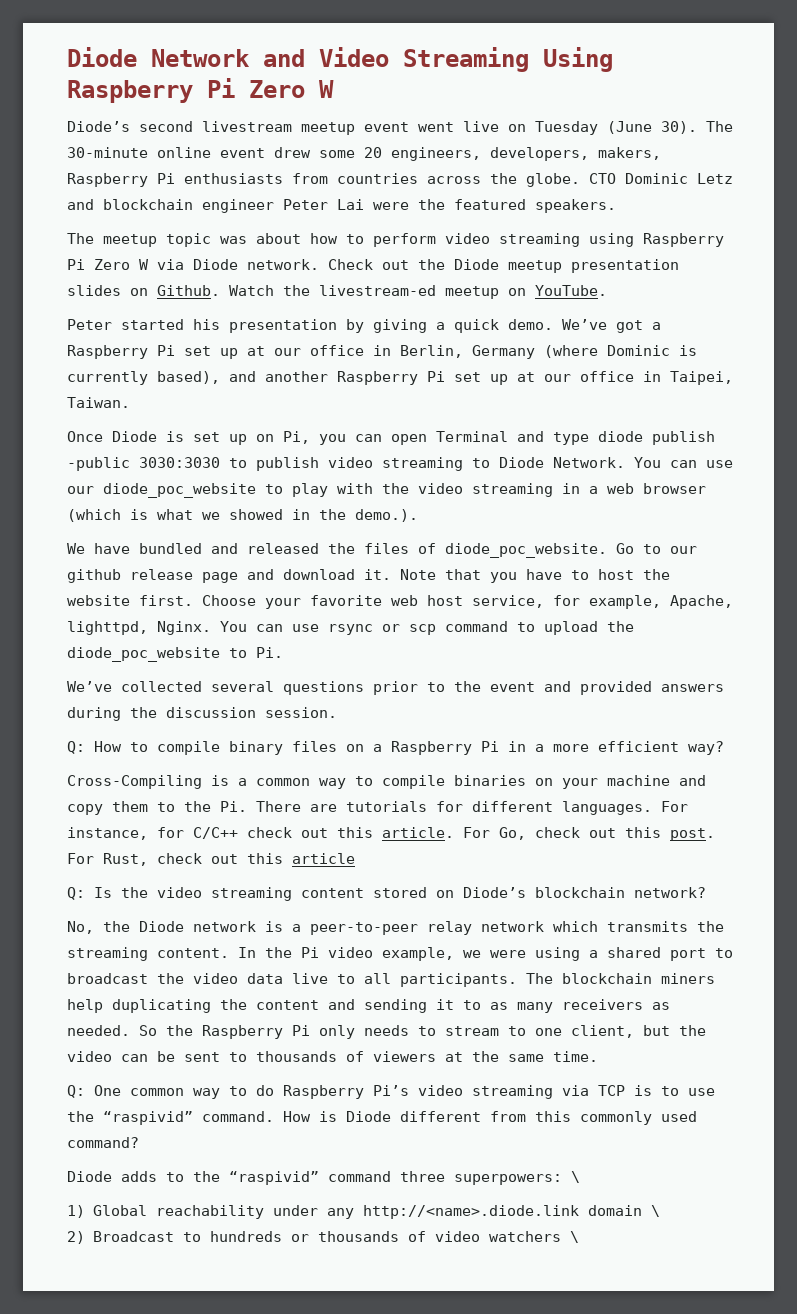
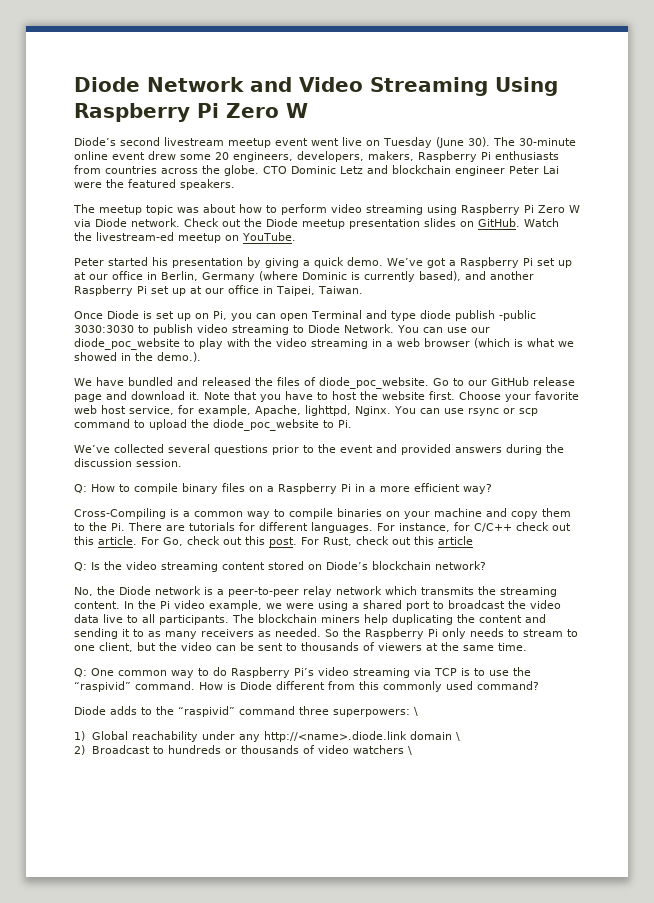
[157,285,220,296] Github. -> [478,218,520,227] GitHub.
[67,569,121,583] github -> [491,377,529,386] GitHub

